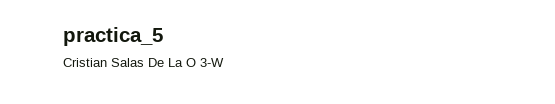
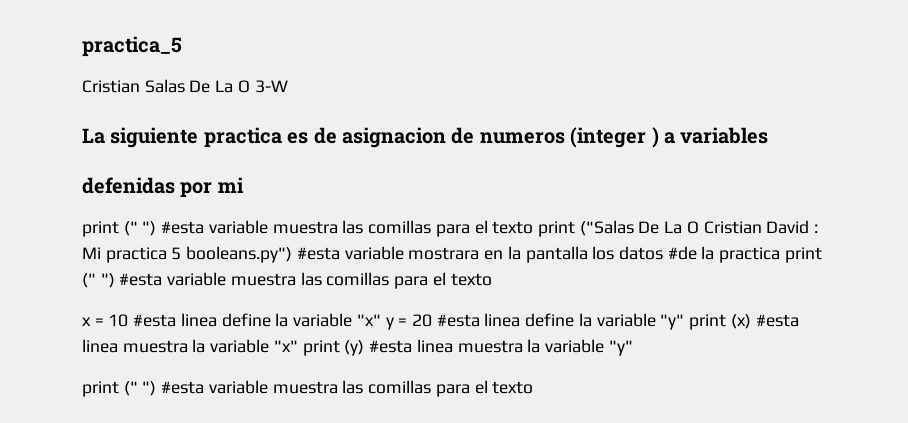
(224, 62) none -> [82,127,769,148] [82,177,244,198] [82,220,819,237] [82,246,822,263] [82,272,492,289] [82,313,799,330] [82,339,633,356] [82,380,534,397] // La siguiente practica es de asignacion de numeros (integer ) a variables // defenidas por mi // print (" ") #esta variable muestra las comillas para el texto print ("Salas De La O Cristian David : Mi practica 5 booleans.py") #esta variable mostrara en la pantalla los datos #de la practica print (" ") #esta variable muestra las comillas para el texto // x = 10 #esta linea define la variable "x" y = 20 #esta linea define la variable "y" print (x) #esta linea muestra la variable "x" print (y) #esta linea muestra la variable "y" // print (" ") #esta variable muestra las comillas para el texto

